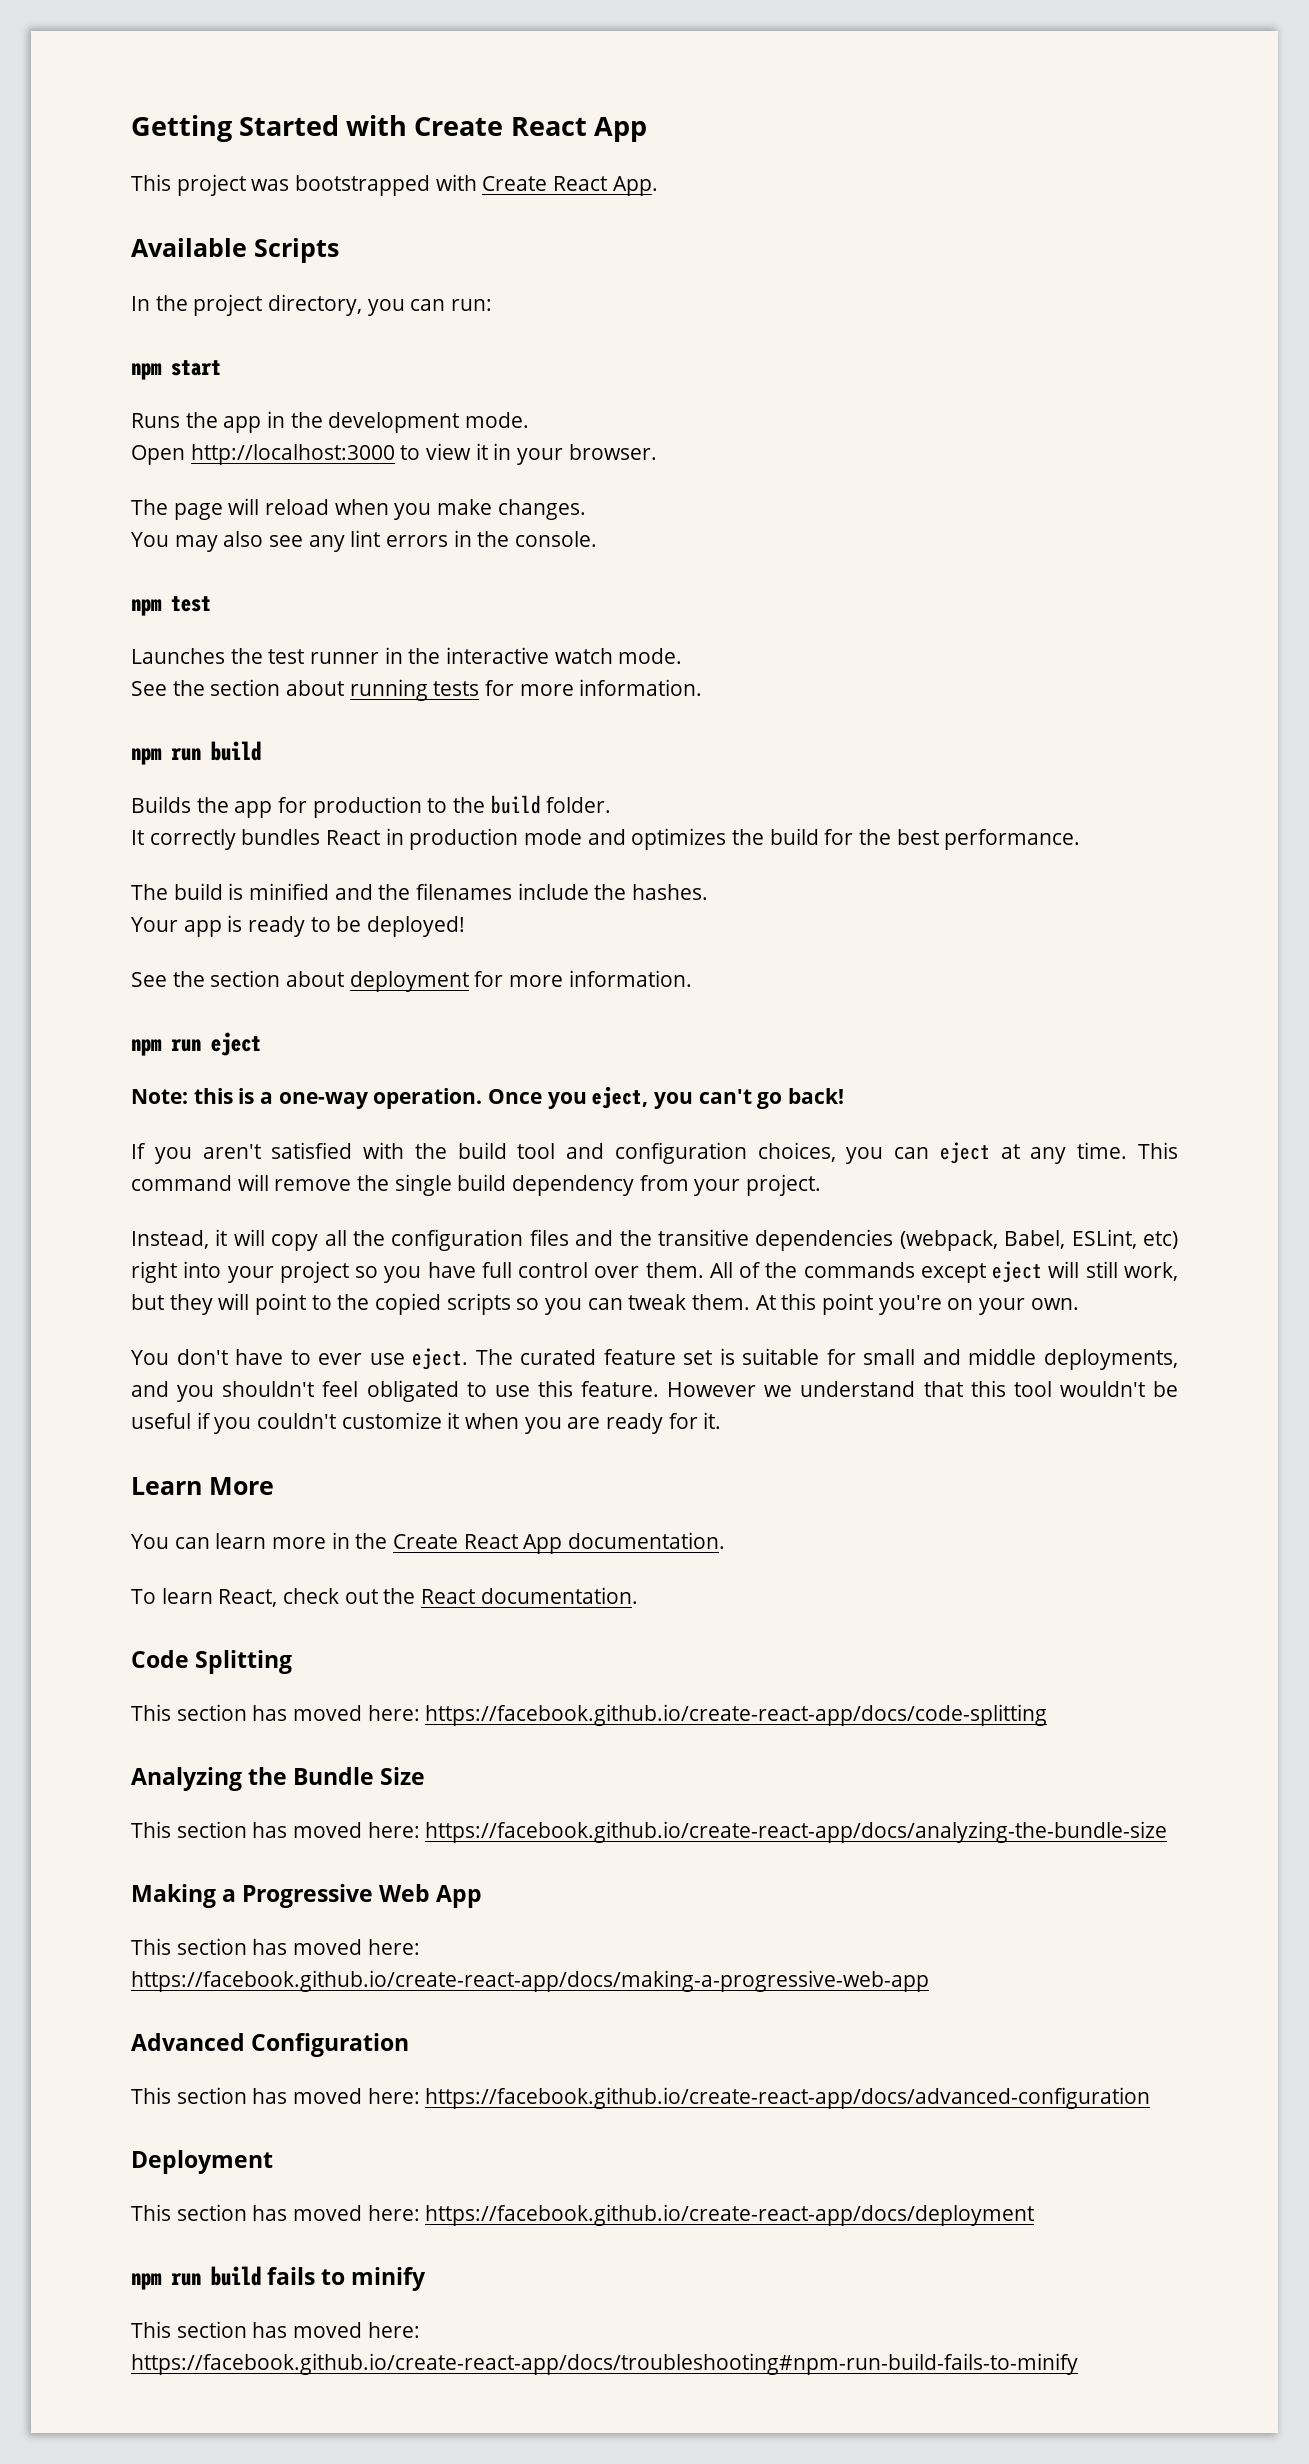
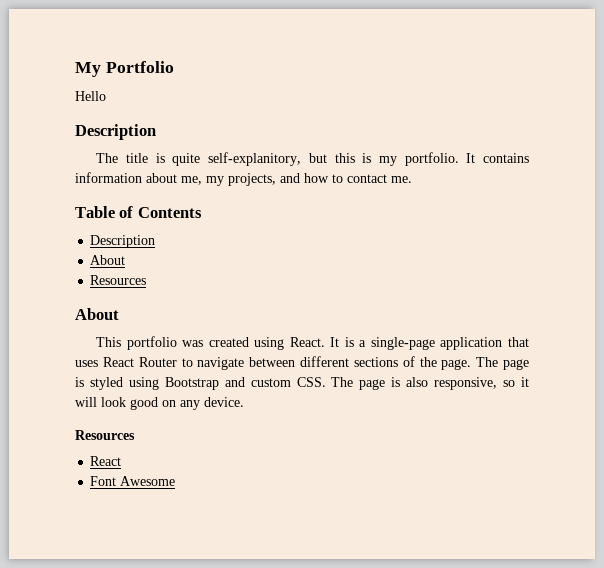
[131,115,647,142] [131,174,658,196] [131,238,339,263] [131,294,493,316] [131,360,221,380] [131,411,530,433] [131,443,657,465] [131,498,586,520] [131,530,598,552] [131,596,211,616] [131,647,683,664] [131,679,703,701] [131,741,261,765] [131,795,612,818] [131,828,1081,850] [131,883,709,900] [131,915,466,937] [131,970,692,992] [131,1032,261,1056] [131,1086,845,1109] [131,1142,1178,1164] [131,1174,822,1196] [131,1229,1178,1251] [131,1261,1179,1283] [131,1293,1079,1315] [131,1348,1178,1370] [131,1380,1178,1402] [131,1412,722,1434] [131,1477,274,1495] [131,1532,726,1554] [131,1587,638,1607] [131,1650,293,1674] [131,1704,1048,1726] [131,1767,426,1791] [131,1821,1168,1843] [131,1884,483,1908] [131,1938,420,1955] [131,1970,929,1992] [131,2033,410,2057] [131,2087,1151,2109] [131,2150,273,2174] [131,2204,1035,2226] [131,2266,427,2291] [131,2321,420,2338] [131,2353,1078,2375] Getting Started with Create React App // This project was bootstrapped with Create React App. // Available Scripts // In the project directory, you can run: // npm start // Runs the app in the development mode. // Open http://localhost:3000 to view it in your browser. // The page will reload when you make changes. // You may also see any lint errors in the console. // npm test // Launches the test runner in the interactive watch mode. // See the section about running tests for more information. // npm run build // Builds the app for production to the build folder. // It correctly bundles React in production mode and optimizes the build for the best performance. // The build is minified and the filenames include the hashes. // Your app is ready to be deployed! // See the section about deployment for more information. // npm run eject // Note: this is a one-way operation. Once you eject, you can't go back! // If you aren't satisfied with the build tool and configuration choices, you can eject at any time. This command will remove the single build dependency from your project. // Instead, it will copy all the configuration files and the transitive dependencies (webpack, Babel, ESLint, etc) right into your project so you have full control over them. All of the commands except eject will still work, but they will point to the copied scripts so you can tweak them. At this point you're on your own. // You don't have to ever use eject. The curated feature set is suitable for small and middle deployments, and you shouldn't feel obligated to use this feature. However we understand that this tool wouldn't be useful if you couldn't customize it when you are ready for it. // Learn More // You can learn more in the Create React App documentation. // To learn React, check out the React documentation. // Code Splitting // This section has moved here: https://facebook.github.io/create-react-app/docs/code-splitting // Analyzing the Bundle Size // This section has moved here: https://facebook.github.io/create-react-app/docs/analyzing-the-bundle-size // Making a Progressive Web App // This section has moved here: https://facebook.github.io/create-react-app/docs/making-a-progressive-web-app // Advanced Configuration // This section has moved here: https://facebook.github.io/create-react-app/docs/advanced-configuration // Deployment // This section has moved here: https://facebook.github.io/create-react-app/docs/deployment // npm run build fails to minify // This section has moved here: https://facebook.github.io/create-react-app/docs/troubleshooting#npm-run-build-fails-to-minify -> [75,61,174,77] [75,91,106,101] [75,124,156,140] [96,152,529,166] [75,172,412,186] [75,206,202,218] [90,235,156,248] [90,255,126,265] [90,275,147,285] [75,308,119,320] [96,336,530,350] [75,356,529,370] [75,377,529,390] [75,397,244,410] [75,430,135,440] [90,456,122,466] [90,476,176,486] My Portfolio // Hello // Description // The title is quite self-explanitory, but this is my portfolio. It contains information about me, my projects, and how to contact me. // Table of Contents // Description // About // Resources // About // This portfolio was created using React. It is a single-page application that uses React Router to navigate between different sections of the page. The page is styled using Bootstrap and custom CSS. The page is also responsive, so it will look good on any device. // Resources // React // Font Awesome

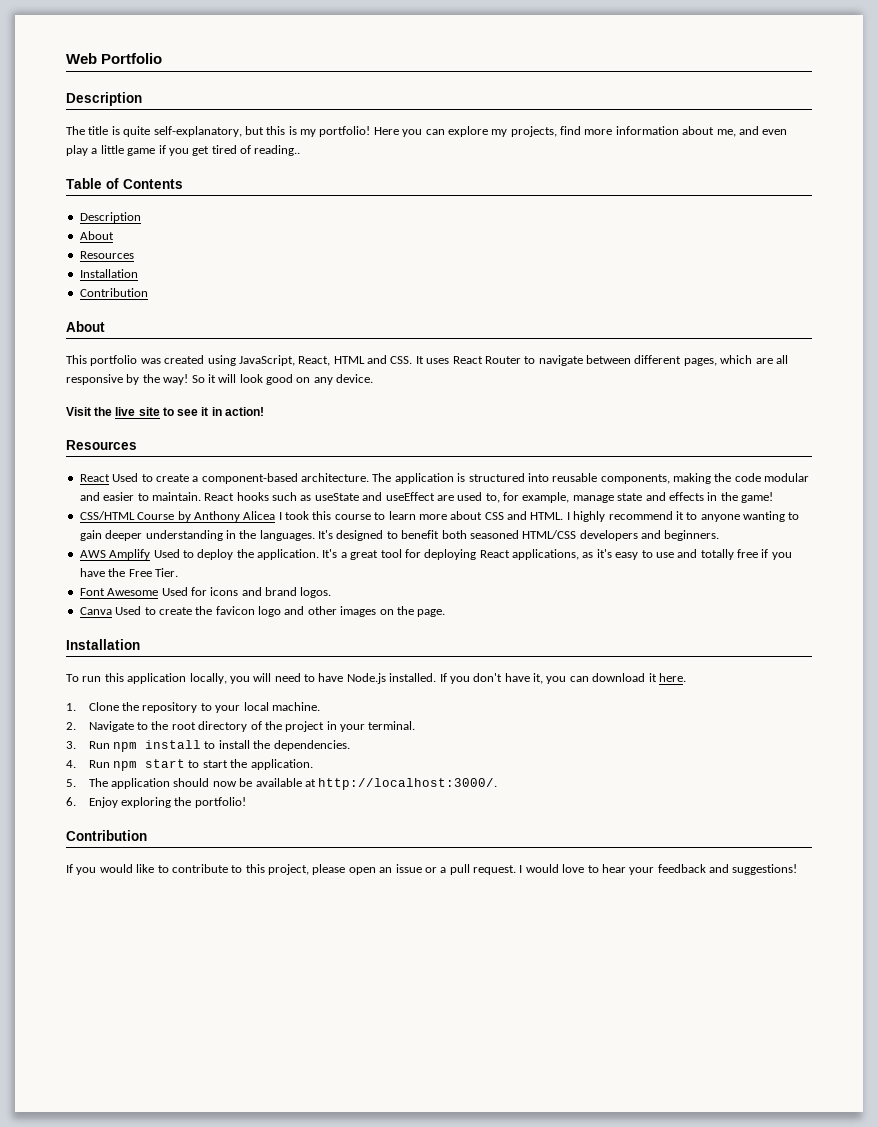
[75,62,101,77] My -> [66,53,97,64] Web
[75,91,106,101] // Hello -> (163, 58) none
[208,152,302,166] self-explanitory, -> [153,126,242,137] self-explanatory,
[404,152,529,166] [75,172,412,186] portfolio. It contains information about me, my projects, and how to contact me. -> [319,126,788,137] [66,145,301,156] portfolio! Here you can explore my projects, find more information about me, and even play a little game if you get tired of reading..
(147, 280) none -> [79,269,138,278] [79,288,148,297] // Installation // Contribution
[289,337,530,350] React. It is a single-page application that -> [238,355,424,366] JavaScript, React, HTML and CSS. It
[353,356,529,370] [75,377,516,390] sections of the page. The page is styled using Bootstrap and custom CSS. The page is also responsive, so -> [683,355,788,366] [66,374,205,385] pages, which are all responsive by the way! So
[75,430,135,440] [90,456,122,466] [90,476,176,486] Resources // React // Font Awesome -> [66,407,264,416] [66,440,137,450] [79,473,810,484] [79,492,773,503] [79,511,800,522] [79,530,720,541] [79,549,792,560] [79,568,178,577] [79,587,332,598] [79,606,446,617] [66,639,140,650] [66,673,686,684] [66,702,320,713] [66,721,416,732] [66,740,350,752] [66,759,313,771] [66,778,498,790] [66,797,246,808] [66,830,147,841] [66,864,798,875] Visit the live site to see it in action! // Resources // React Used to create a component-based architecture. The application is structured into reusable components, making the code modular and easier to maintain. React hooks such as useState and useEffect are used to, for example, manage state and effects in the game! // CSS/HTML Course by Anthony Alicea I took this course to learn more about CSS and HTML. I highly recommend it to anyone wanting to gain deeper understanding in the languages. It's designed to benefit both seasoned HTML/CSS developers and beginners. // AWS Amplify Used to deploy the application. It's a great tool for deploying React applications, as it's easy to use and totally free if you have the Free Tier. // Font Awesome Used for icons and brand logos. // Canva Used to create the favicon logo and other images on the page. // Installation // To run this application locally, you will need to have Node.js installed. If you don't have it, you can download it here. // 1. Clone the repository to your local machine. // 2. Navigate to the root directory of the project in your terminal. // 3. Run npm install to install the dependencies. // 4. Run npm start to start the application. // 5. The application should now be available at http://localhost:3000/. // 6. Enjoy exploring the portfolio! // Contribution // If you would like to contribute to this project, please open an issue or a pull request. I would love to hear your feedback and suggestions!

